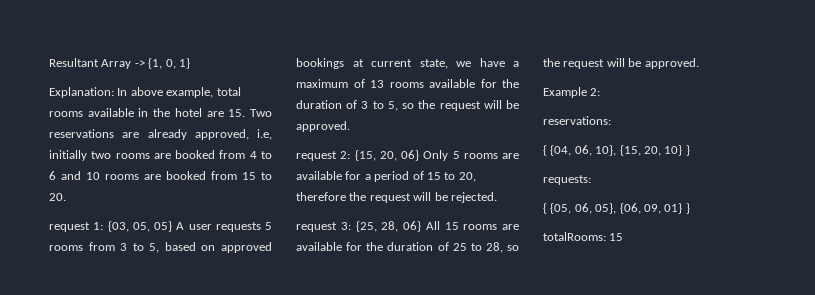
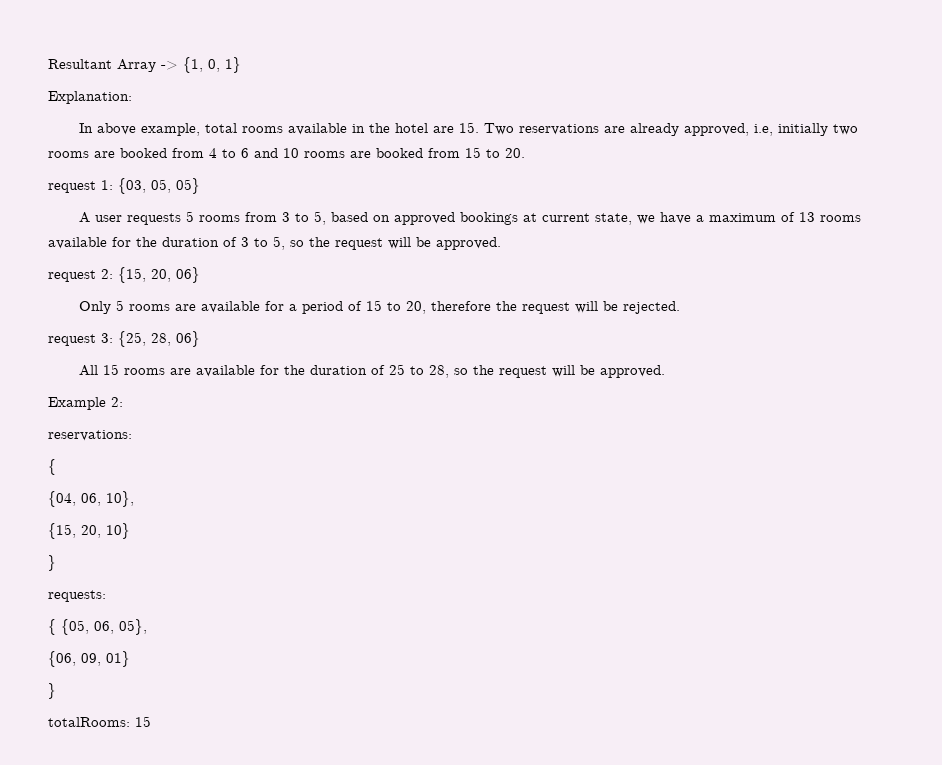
(114, 92) none -> (132, 97) //
(172, 226) none -> (200, 186) //
(419, 155) none -> (200, 275) //
(421, 226) none -> (200, 339) //
(547, 150) none -> (56, 467) //
(617, 150) none -> (134, 499) //
(683, 150) none -> (130, 531) //
(617, 208) none -> (147, 627) //
(683, 208) none -> (130, 659) //

